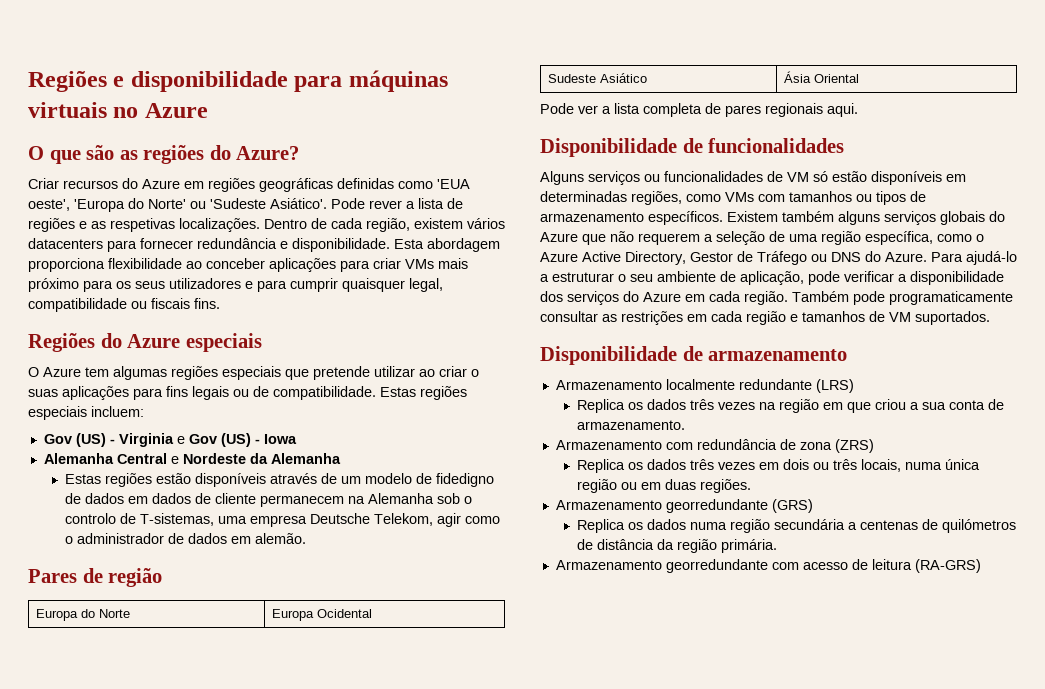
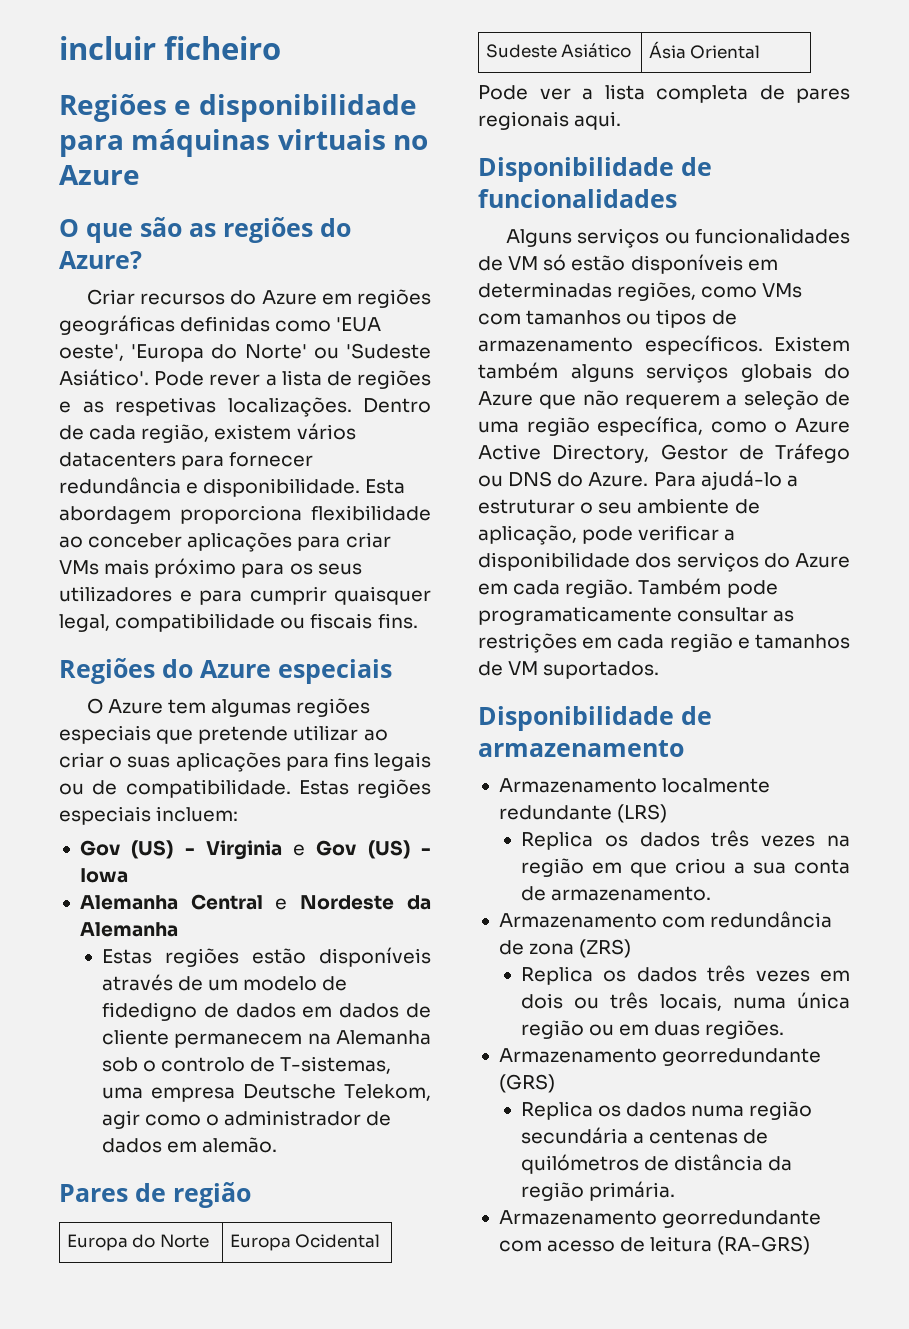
(28, 81) none -> [59,36,282,60] incluir ficheiro //

